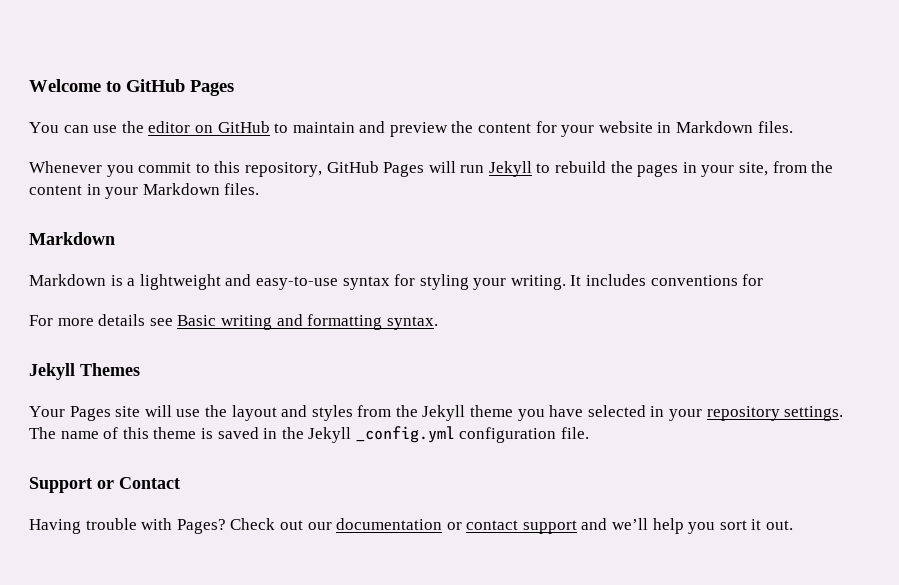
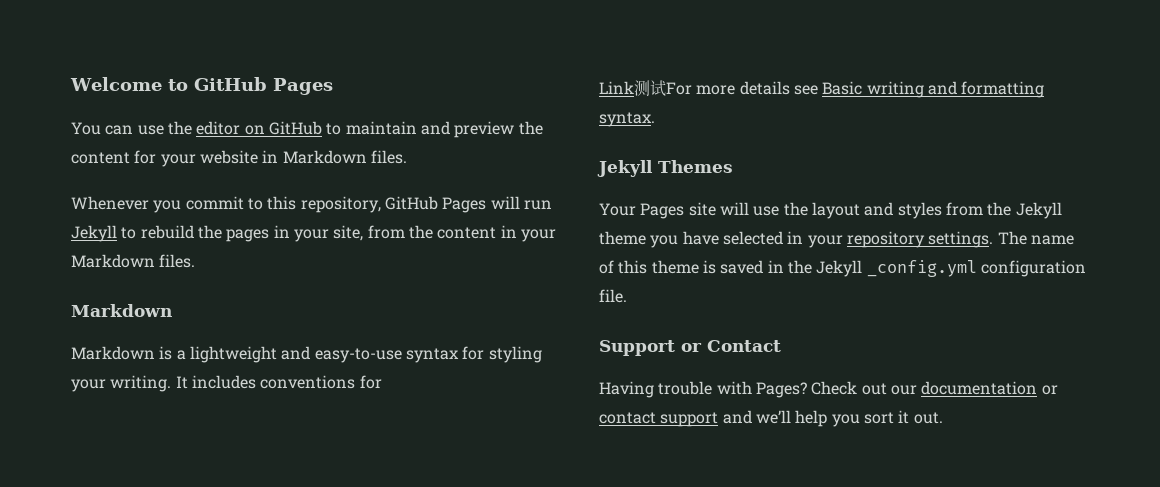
(764, 280) none -> [599,80,666,96] Link测试

